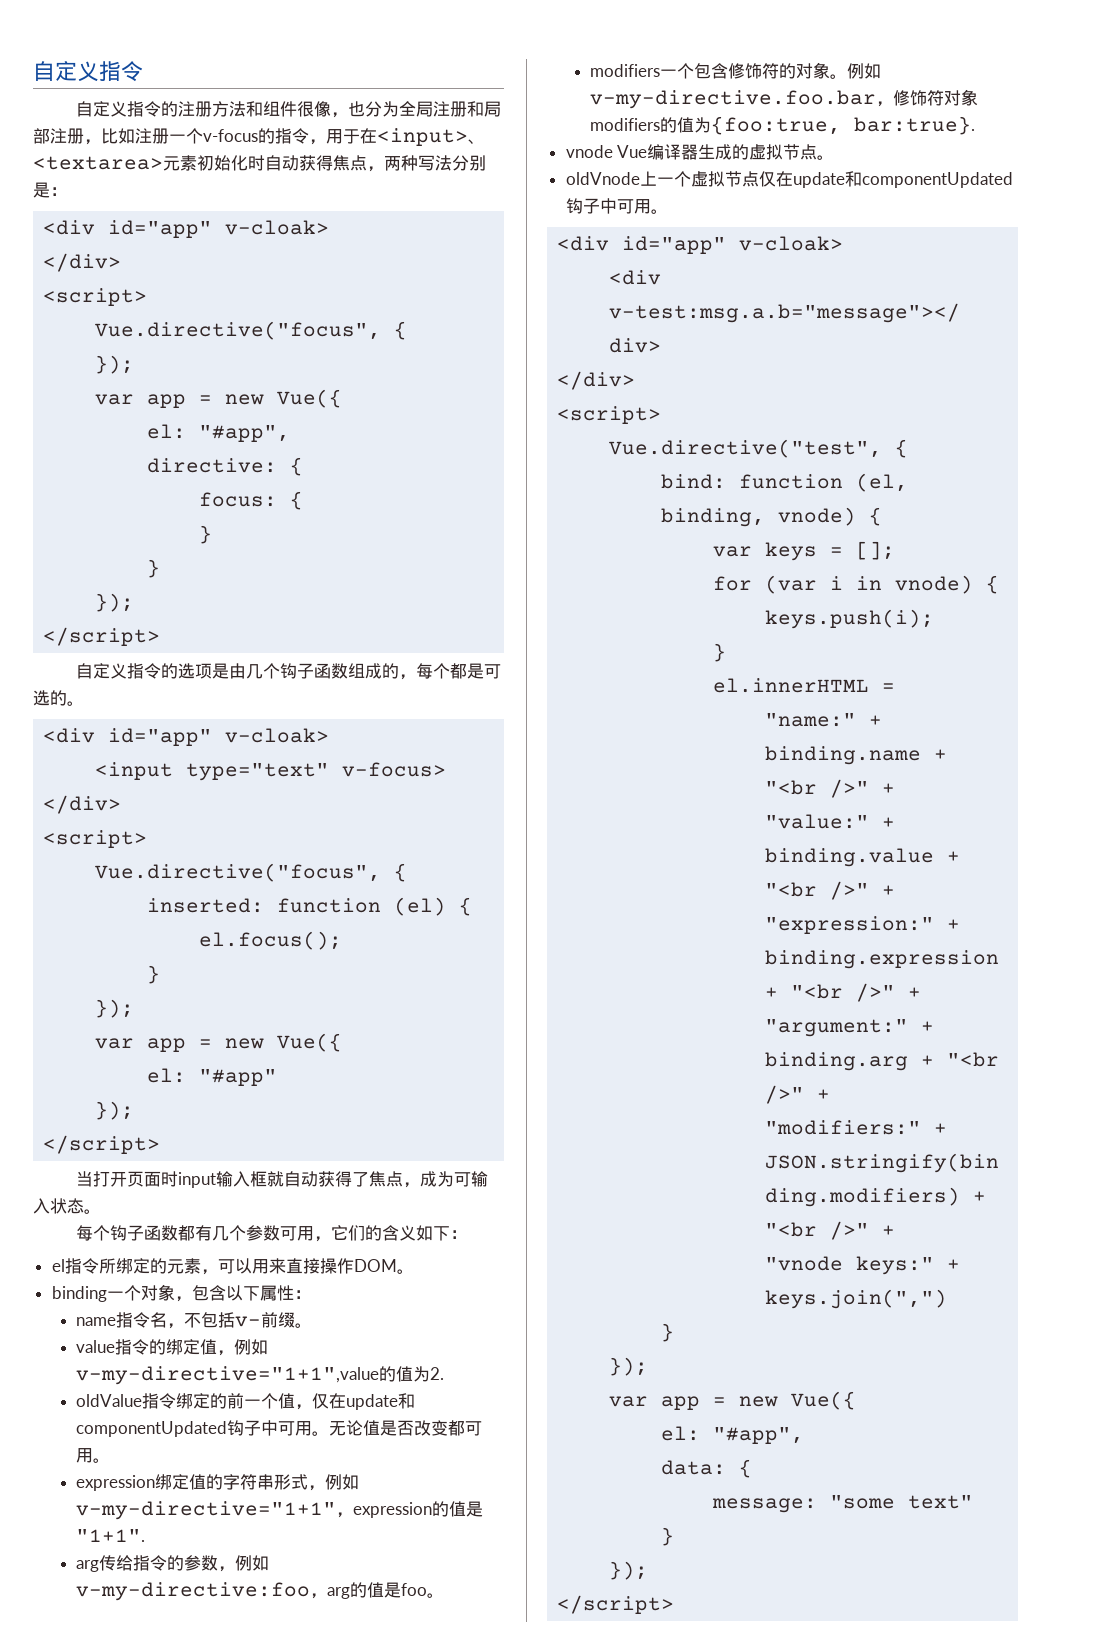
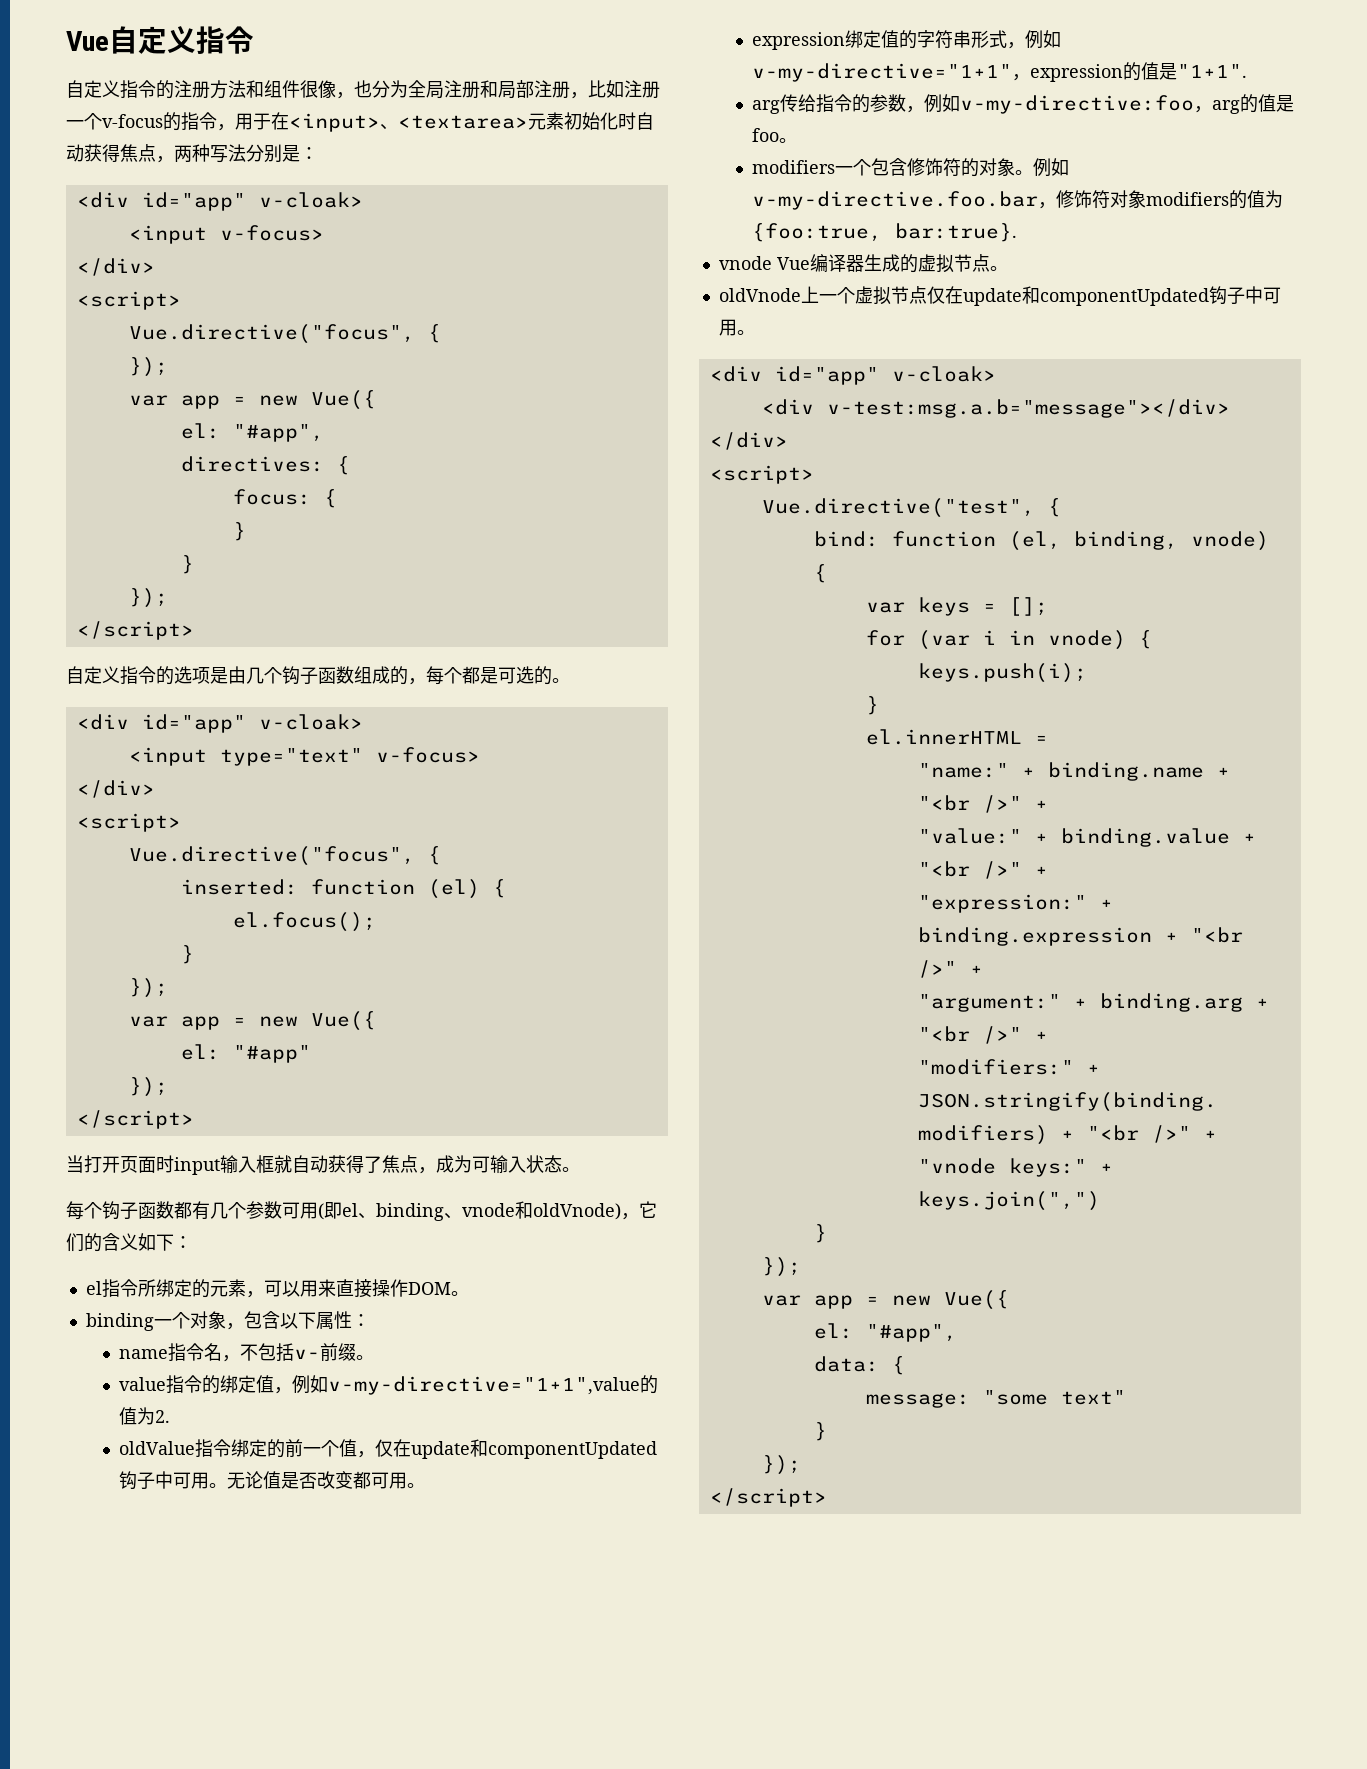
(33, 71) none -> [66,31,109,51] Vue
(330, 227) none -> [128,225,324,244] // <input v-focus>
[147,458,278,473] directive: -> [180,456,324,472] directives:
(314, 1233) none -> [318,1201,621,1221] (即el、binding、vnode和oldVnode)

